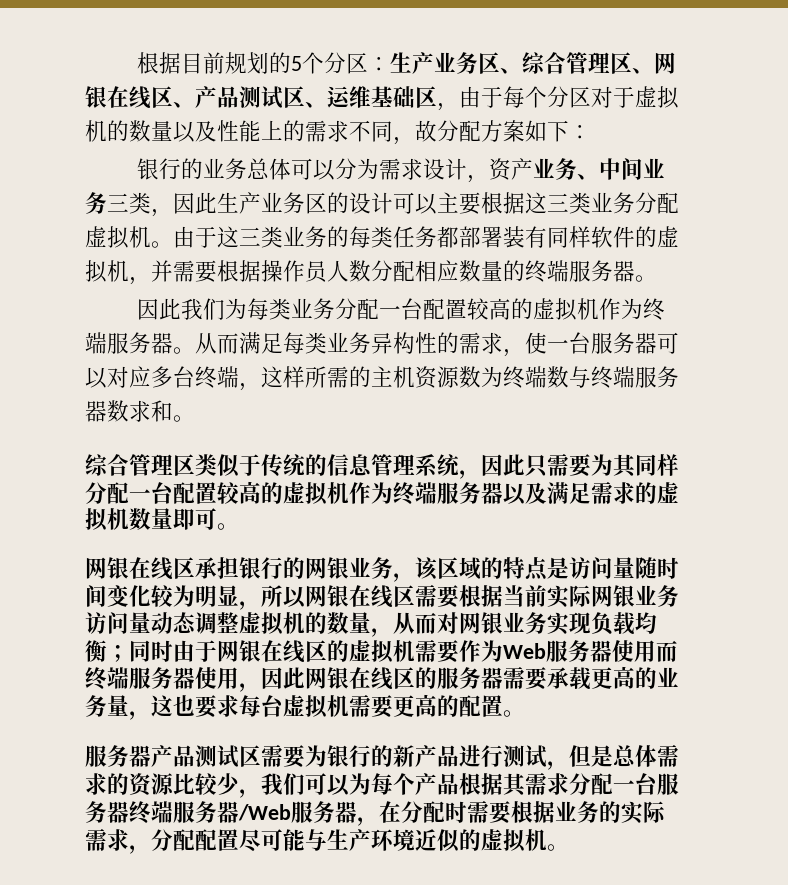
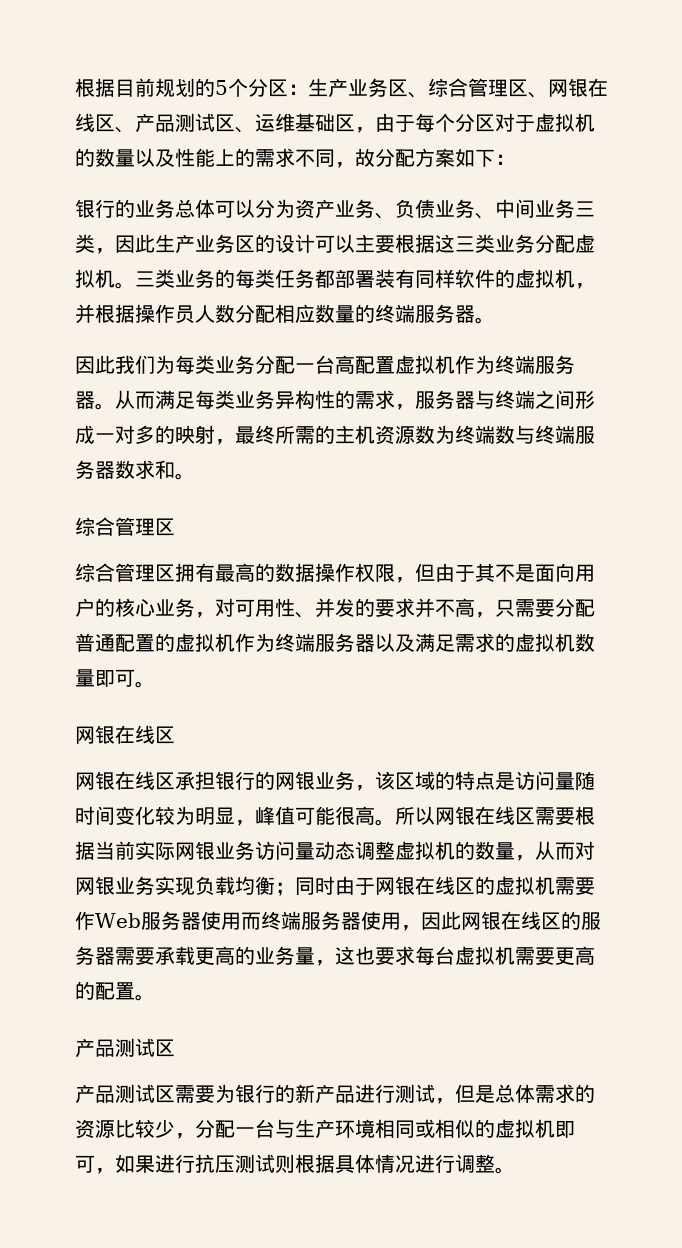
[378,158,533,183] 需求设计，资产 -> [295,199,435,219] 资产业务、负债
[173,226,239,248] 由于这 -> (135, 285) none
[173,260,217,283] 需要 -> (95, 314) none
[422,298,533,320] 配置较高的 -> [335,355,395,374] 高配置
[525,332,679,354] [85,366,305,391] 使一台服务器可以对应多台终端，这样 -> [415,390,595,409] [75,425,275,445] 服务器与终端之间形成一对多的映射，最终
[195,453,679,479] [85,481,261,504] 类似于传统的信息管理系统，因此只需要为其同样分配一台配置较高 -> [75,563,595,583] [75,598,595,618] [75,633,155,652] // 综合管理区拥有最高的数据操作权限，但由于其不是面向用户的核心业务，对可用性、并发的要求并不高，只需要分配普通配置
(195, 568) none -> [75,771,175,790] // 网银在线区
(261, 605) none -> [255,806,395,826] 峰值可能很高。
[481,640,503,662] 为 -> (95, 920) none
[85,745,151,767] 服务器 -> [75,1038,175,1057] 产品测试区 //
[261,772,679,797] [85,800,666,826] [85,828,305,854] 我们可以为每个产品根据其需求分配一台服务器终端服务器/Web服务器，在分配时需要根据业务的实际需求，分配配置尽可能 -> [195,1119,275,1138] 分配一台
[415,829,437,851] 近 -> [375,1119,455,1138] 相同或相
(547, 840) none -> [555,1121,575,1138] [75,1154,495,1174] 即可，如果进行抗压测试则根据具体情况进行调整

